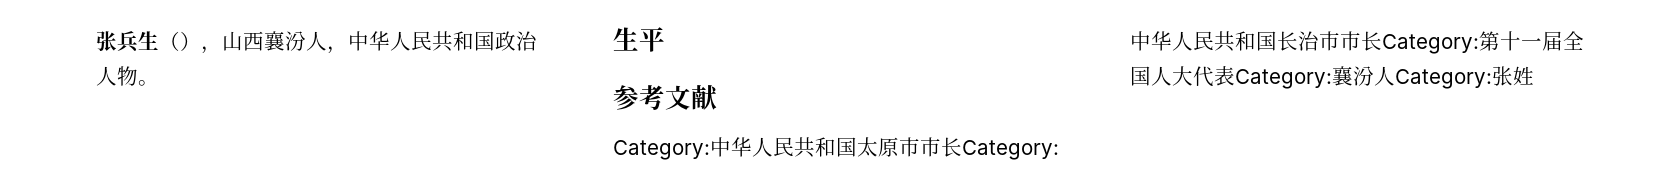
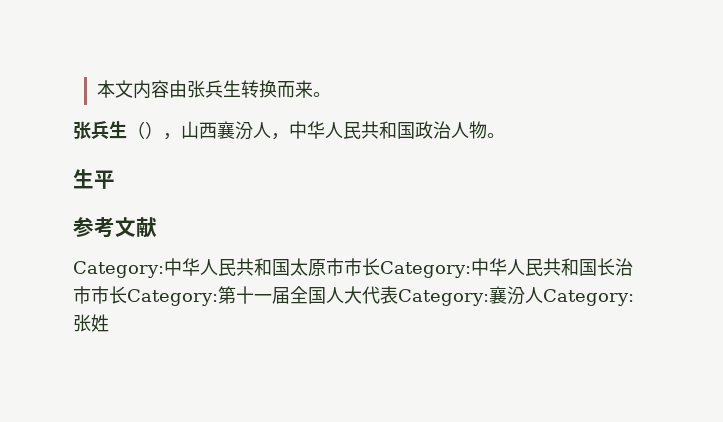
(96, 41) none -> [96,80,331,99] 本文内容由张兵生转换而来。 //

